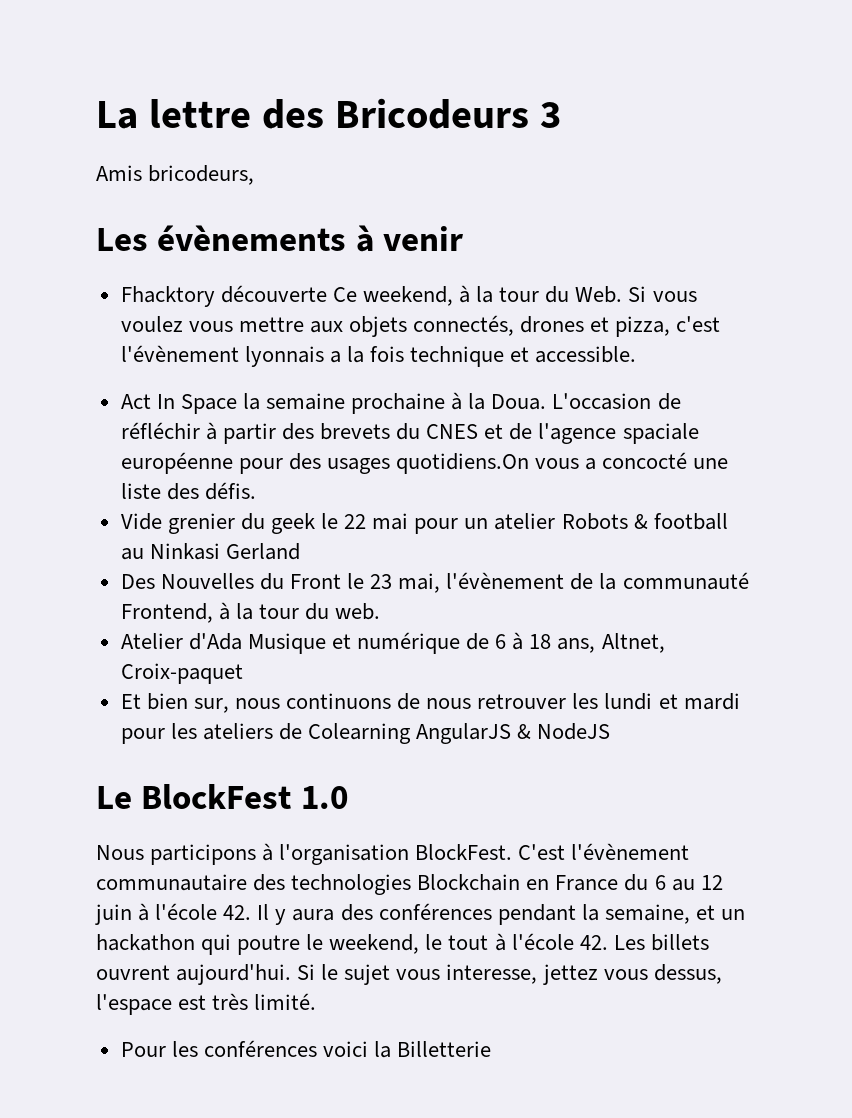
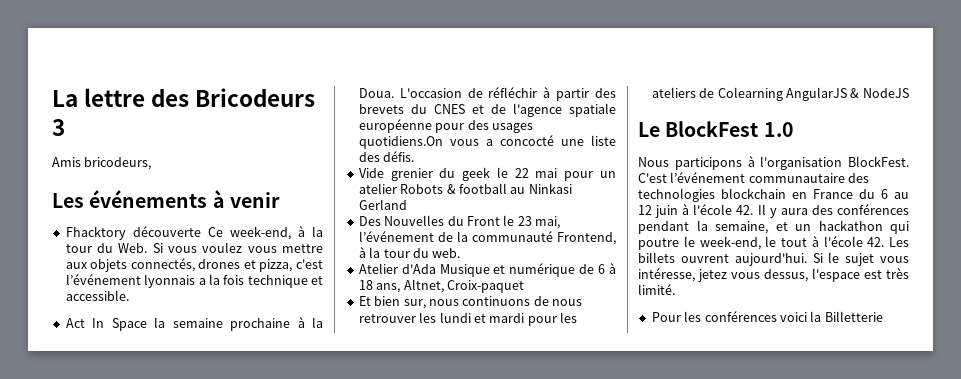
[157,225,347,251] évènements -> [89,190,208,208] événements
[362,286,453,306] weekend, -> [229,226,291,240] week-end,
[120,345,239,362] l'évènement -> [65,274,141,285] l’événement
[622,423,699,444] spaciale -> [569,103,616,117] spatiale
[446,572,565,589] l'évènement -> [358,231,434,242] l’événement
[571,843,690,860] l'évènement -> [670,172,746,183] l’événement
[417,874,521,891] Blockchain -> [721,188,786,199] blockchain
[329,934,420,954] weekend, -> [699,236,761,250] week-end,
[446,964,598,985] interesse, jettez -> [638,268,727,282] intéresse, jetez

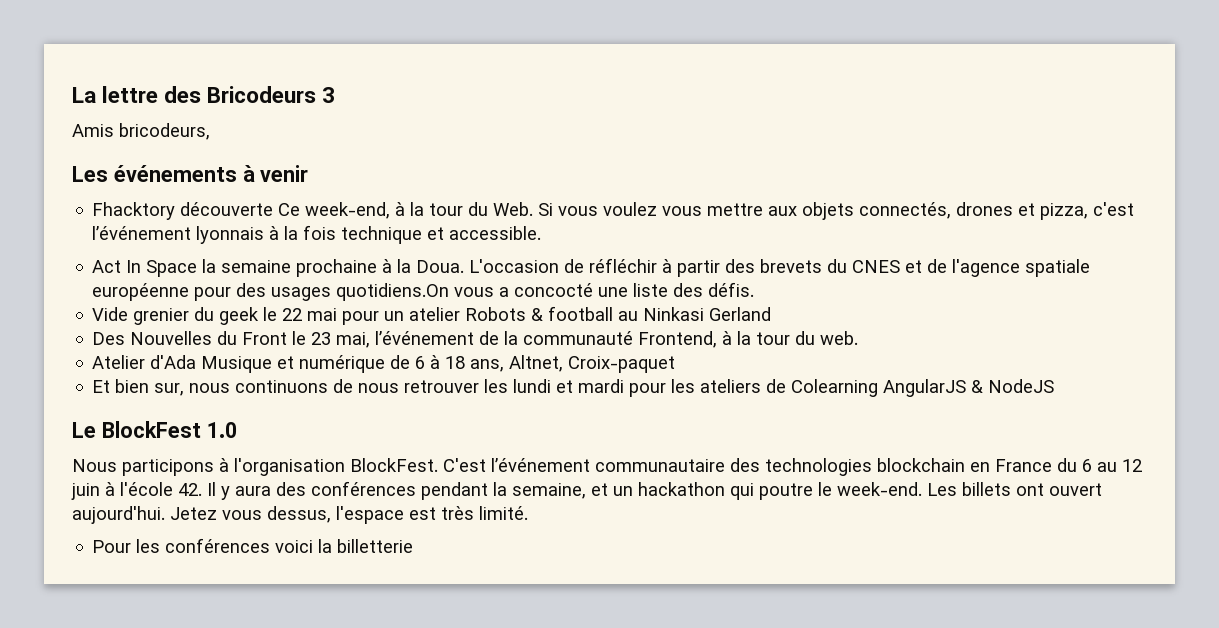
[198,278,206,285] a -> [269,226,280,240] à
[699,236,909,250] [638,252,909,266] [638,268,727,282] week-end, le tout à l'école 42. Les billets ouvrent aujourd'hui. Si le sujet vous intéresse, jetez -> [837,482,1102,496] [72,506,217,524] week-end. Les billets ont ouvert aujourd'hui. Jetez
[824,311,883,322] Billetterie -> [337,539,414,553] billetterie

